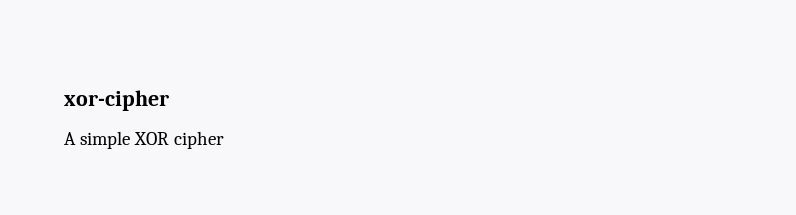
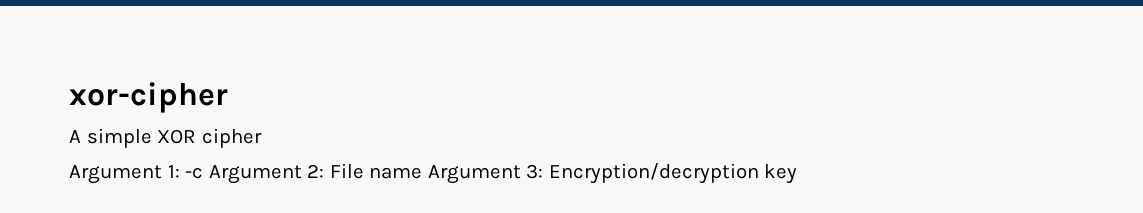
(225, 140) none -> [69,163,798,184] // Argument 1: -c Argument 2: File name Argument 3: Encryption/decryption key

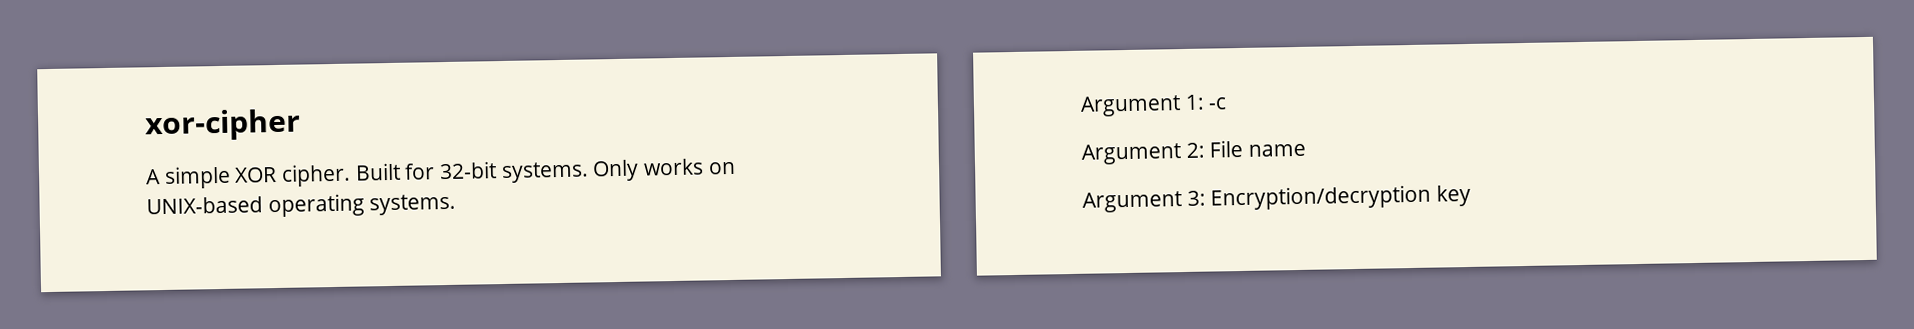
[201,128,262,148] cipher -> [281,158,736,187] [146,193,457,218] cipher. Built for 32-bit systems. Only works on UNIX-based operating systems.
(204, 173) none -> (1228, 103) //
(423, 173) none -> (1307, 150) //

